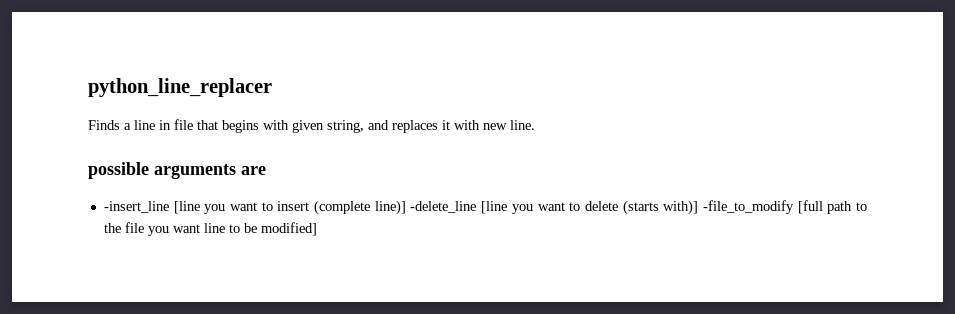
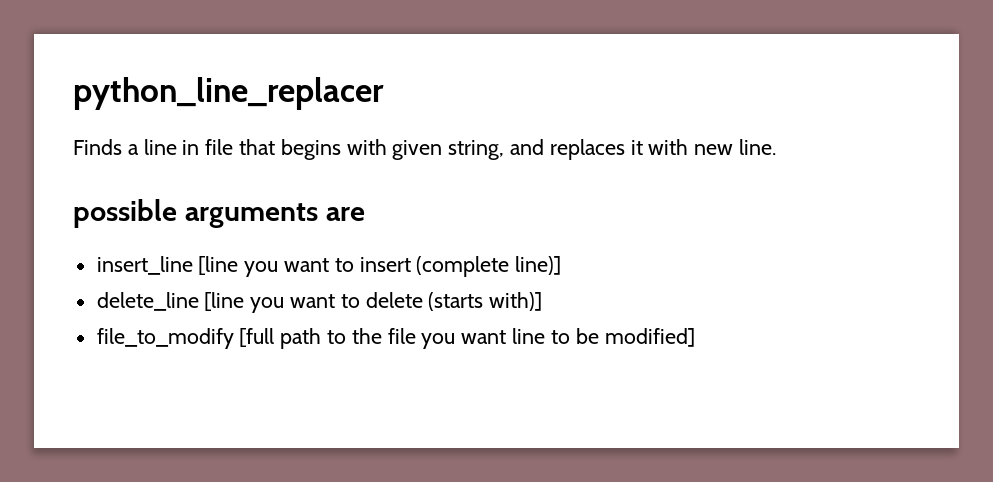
[103,201,169,213] -insert_line -> [96,256,193,275] insert_line
[410,201,477,213] -delete_line -> [96,292,199,311] // delete_line
[702,200,794,214] -file_to_modify -> [96,328,234,349] // file_to_modify

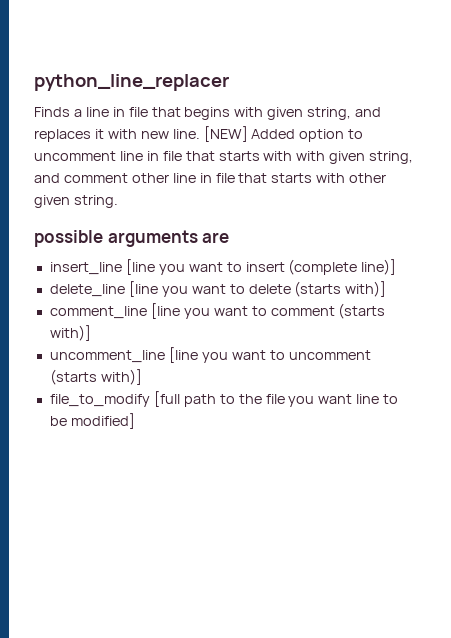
(777, 147) none -> [203,126,364,142] [34,151,414,164] [34,173,387,183] [34,195,118,208] [NEW] Added option to uncomment line in file that starts with with given string, and comment other line in file that starts with other given string.
(543, 301) none -> [49,303,386,319] [49,325,91,341] [49,347,371,363] [49,369,142,385] // comment_line [line you want to comment (starts with)] // uncomment_line [line you want to uncomment (starts with)]

